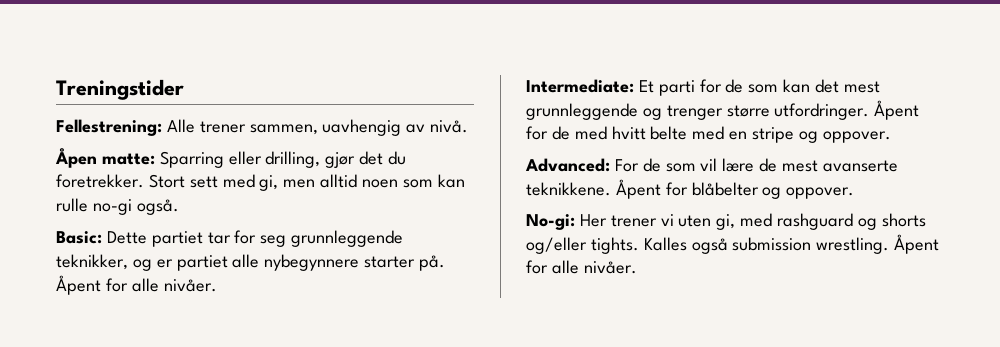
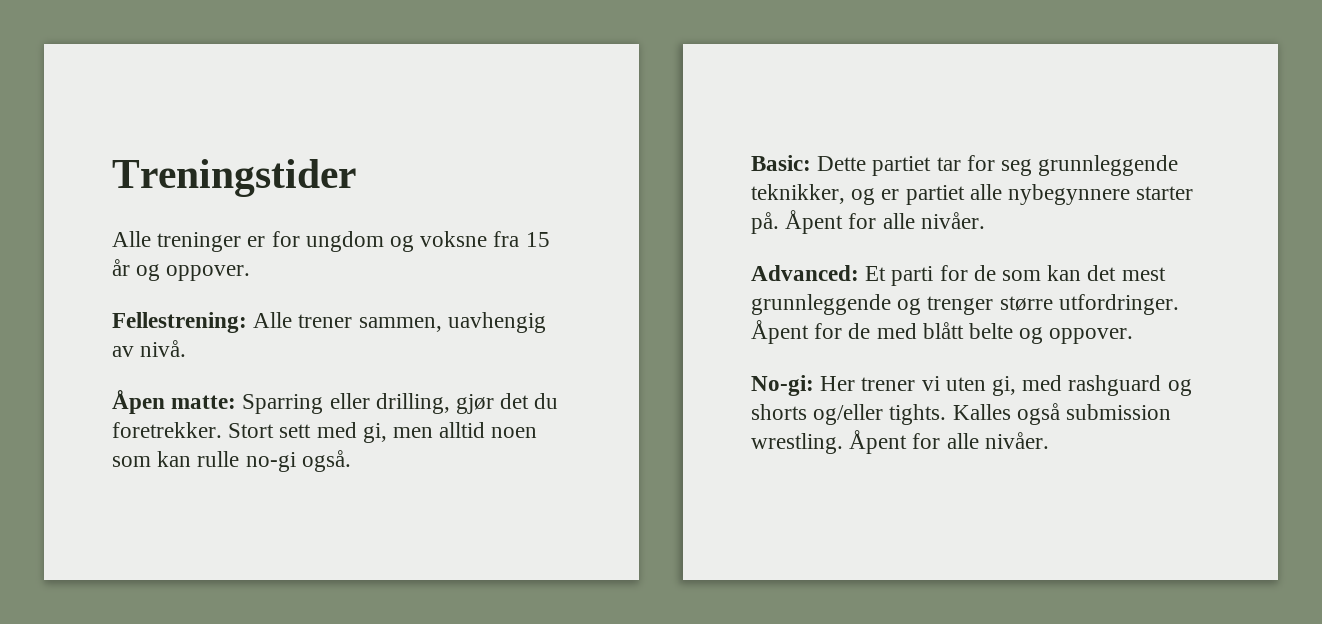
(184, 89) none -> [112,231,550,252] [112,259,251,281] // Alle treninger er for ungdom og voksne fra 15 år og oppover.
[526,79,634,93] Intermediate: -> [751,265,859,281] Advanced:
[611,126,891,143] [525,158,898,172] [526,179,759,199] hvitt belte med en stripe og oppover. // Advanced: For de som vil lære de mest avanserte teknikkene. Åpent for blåbelter -> [922,322,1014,339] blått belte

